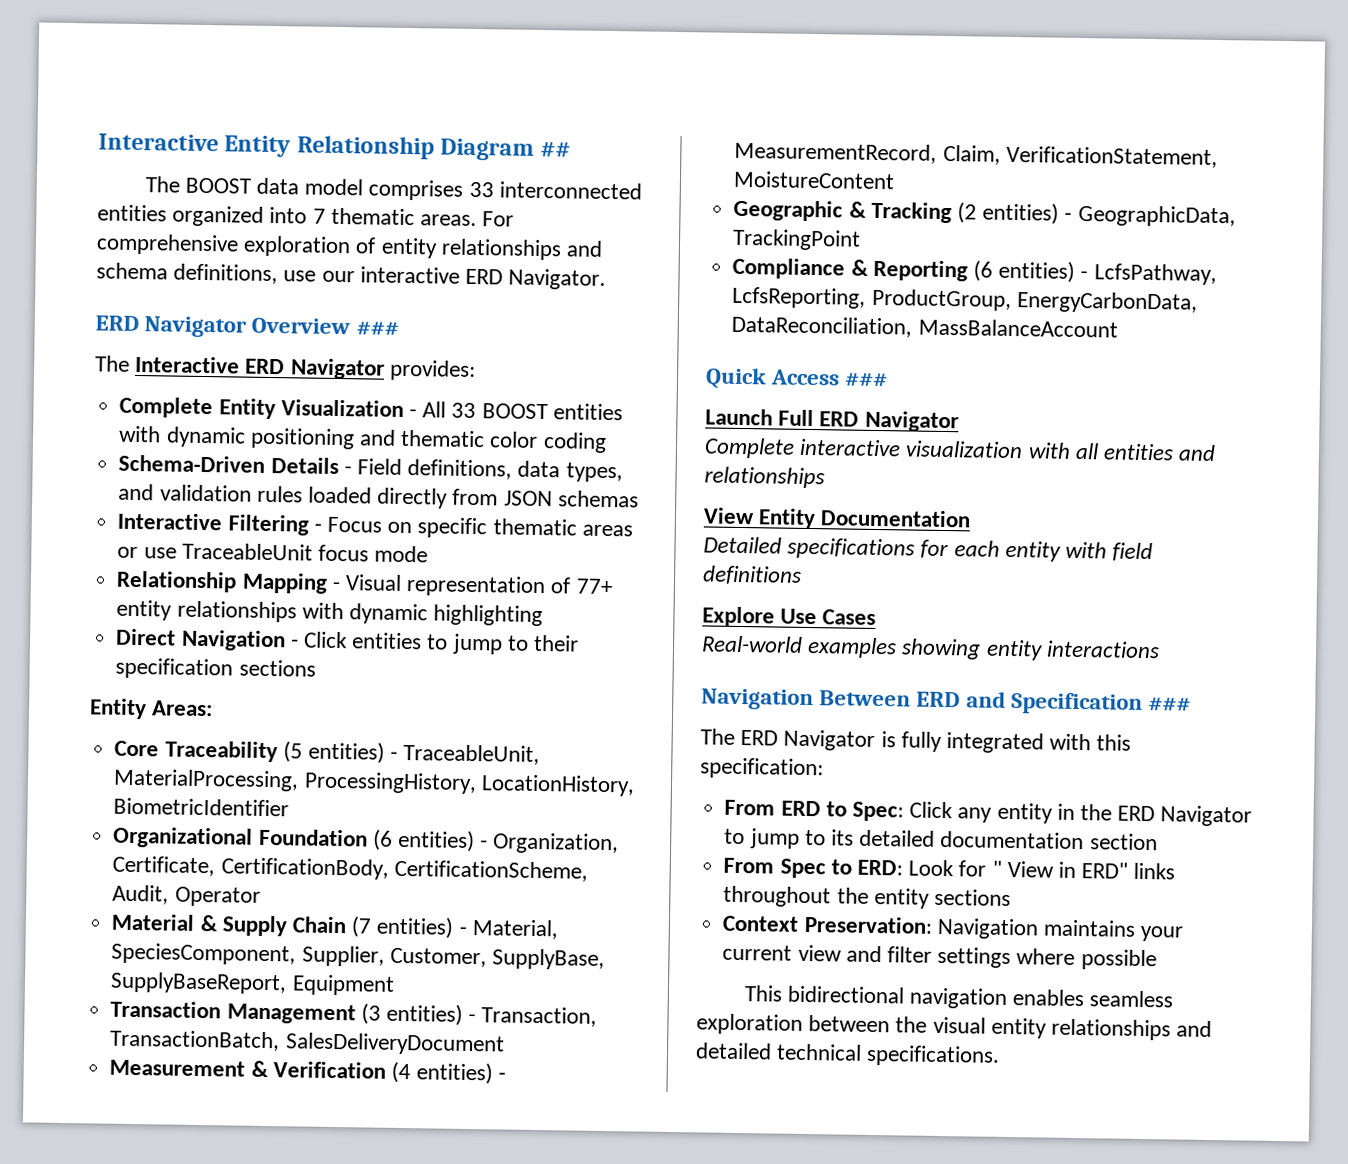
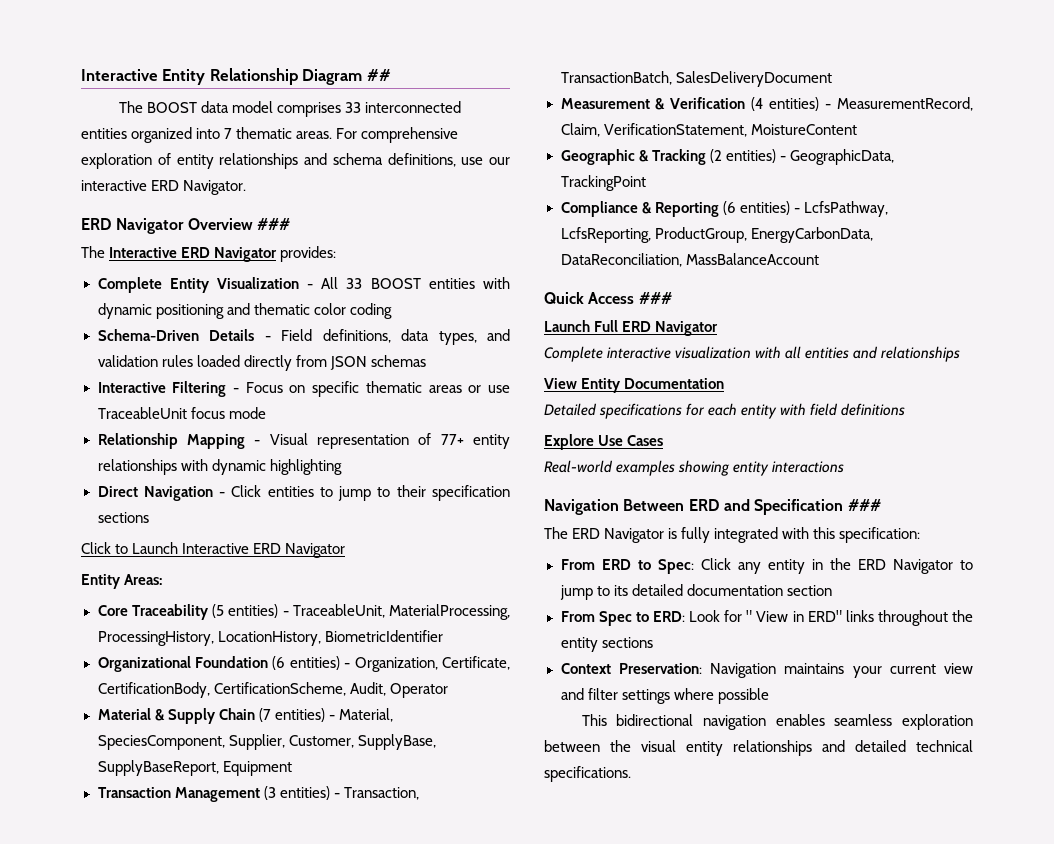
(316, 668) none -> [81,542,346,558] // Click to Launch Interactive ERD Navigator

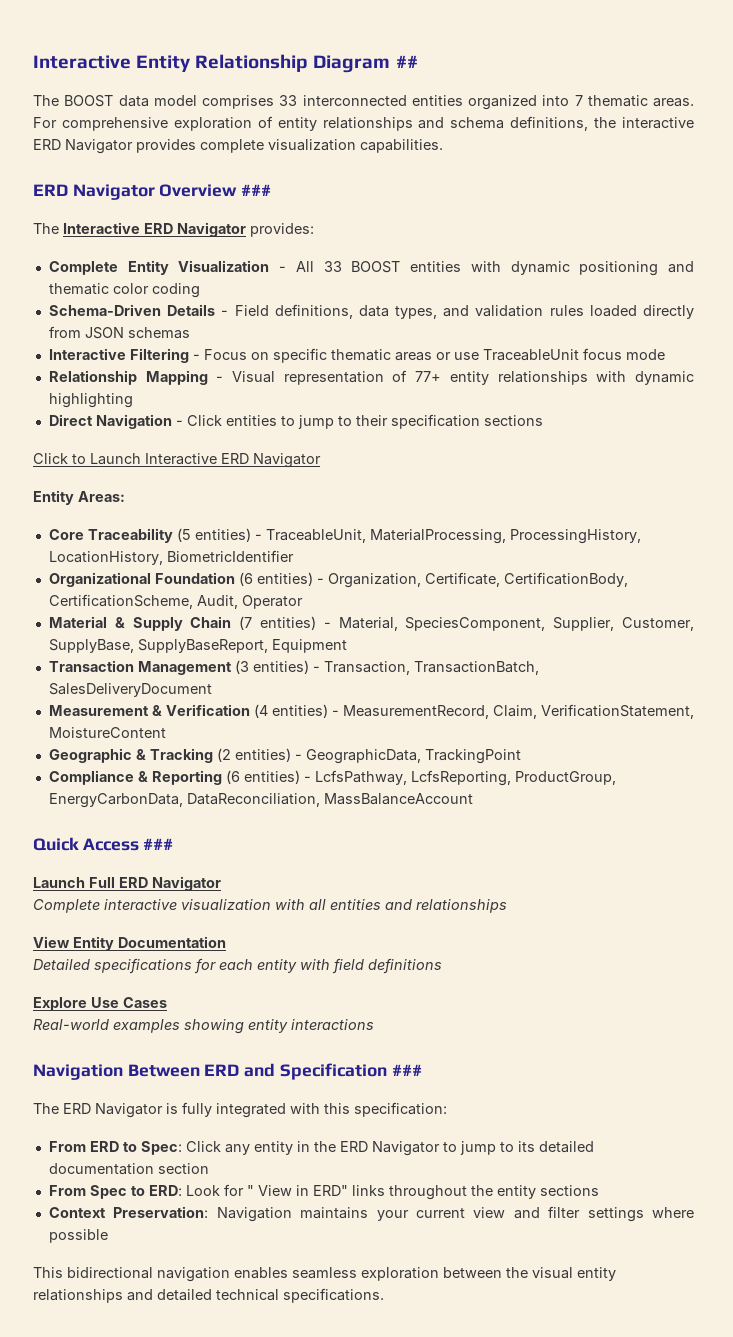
[461,157,510,165] [81,180,247,195] use our interactive ERD Navigator. -> [594,117,694,129] [33,139,443,154] the interactive ERD Navigator provides complete visualization capabilities.

